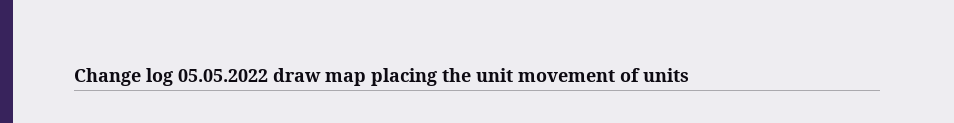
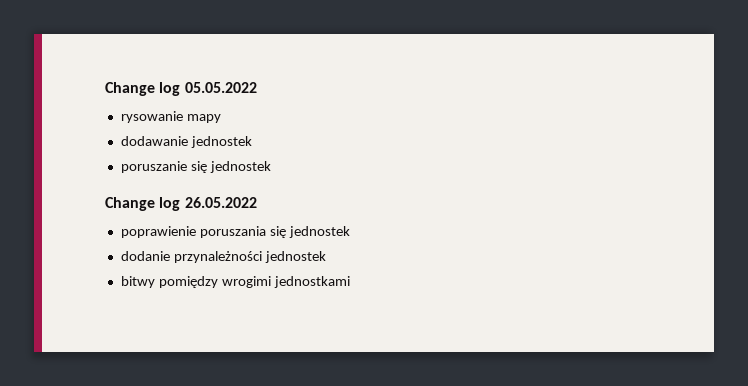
[273,68,689,86] draw map placing the unit movement of units -> [120,111,221,123] [120,136,252,148] [120,161,271,173] [105,197,257,211] [120,226,350,238] [120,251,326,263] [120,276,350,288] // rysowanie mapy // dodawanie jednostek // poruszanie się jednostek // Change log 26.05.2022 // poprawienie poruszania się jednostek // dodanie przynależności jednostek // bitwy pomiędzy wrogimi jednostkami

